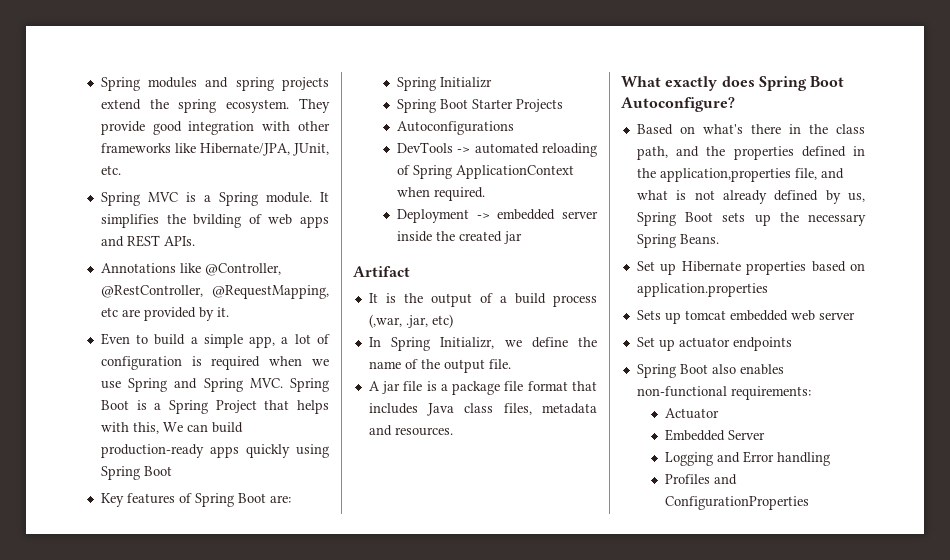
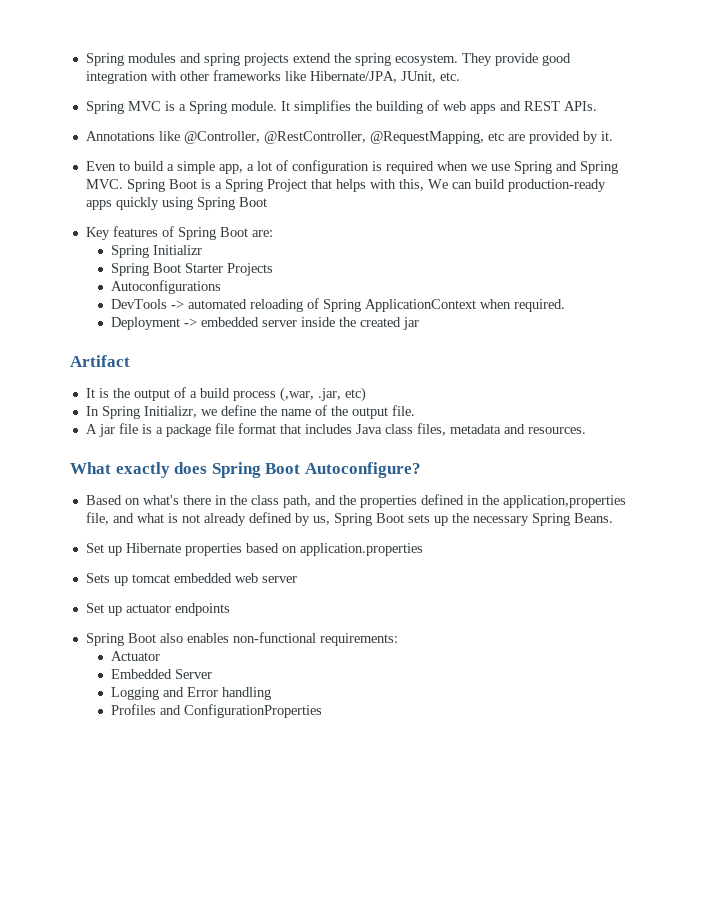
[193,214,242,228] bvilding -> [375,101,423,114] building

